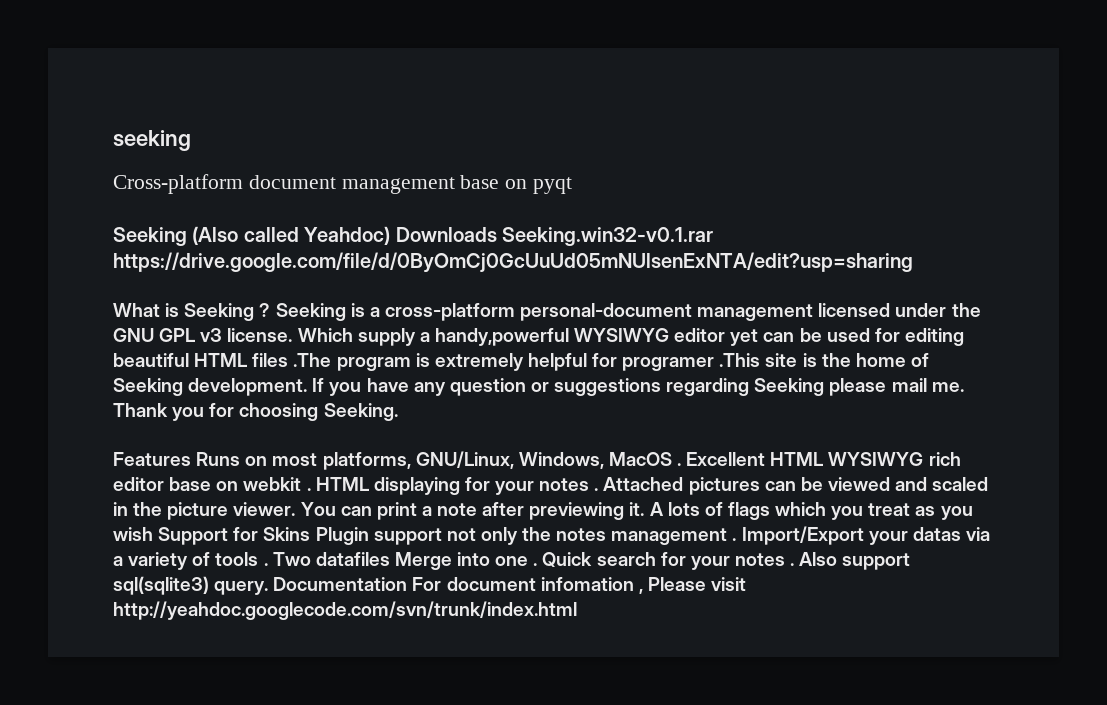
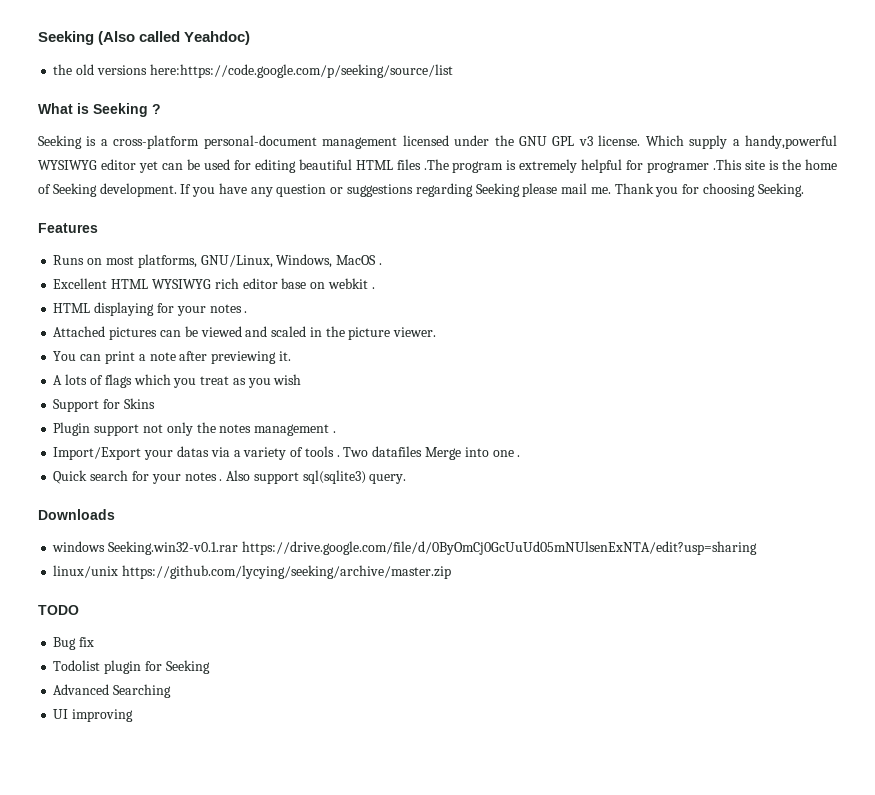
[113,130,191,151] [113,174,573,194] seeking // Cross-platform document management base on pyqt // -> (38, 38) none
[395,227,713,246] [113,252,913,273] Downloads Seeking.win32-v0.1.rar https://drive.google.com/file/d/0ByOmCj0GcUuUd05mNUlsenExNTA/edit?usp=sharing -> [53,64,453,78] // the old versions here:https://code.google.com/p/seeking/source/list
(271, 310) none -> (161, 109) //
(191, 459) none -> (98, 228) //
(682, 464) none -> (382, 264) //
(311, 489) none -> (375, 288) //
(599, 489) none -> (248, 312) //
(296, 509) none -> (437, 332) //
(645, 509) none -> (291, 356) //
(153, 534) none -> (302, 379) //
(311, 534) none -> (155, 403) //
(737, 539) none -> (336, 432) //
(538, 564) none -> (521, 456) //
[273,577,747,594] [113,601,577,620] Documentation For document infomation , Please visit http://yeahdoc.googlecode.com/svn/trunk/index.html -> [38,509,115,520] [52,541,757,555] [53,565,452,579] [38,605,79,615] [53,637,95,650] [53,660,210,674] [53,684,172,698] [53,709,134,722] // Downloads // windows Seeking.win32-v0.1.rar https://drive.google.com/file/d/0ByOmCj0GcUuUd05mNUlsenExNTA/edit?usp=sharing // linux/unix https://github.com/lycying/seeking/archive/master.zip // TODO // Bug fix // Todolist plugin for Seeking // Advanced Searching // UI improving

